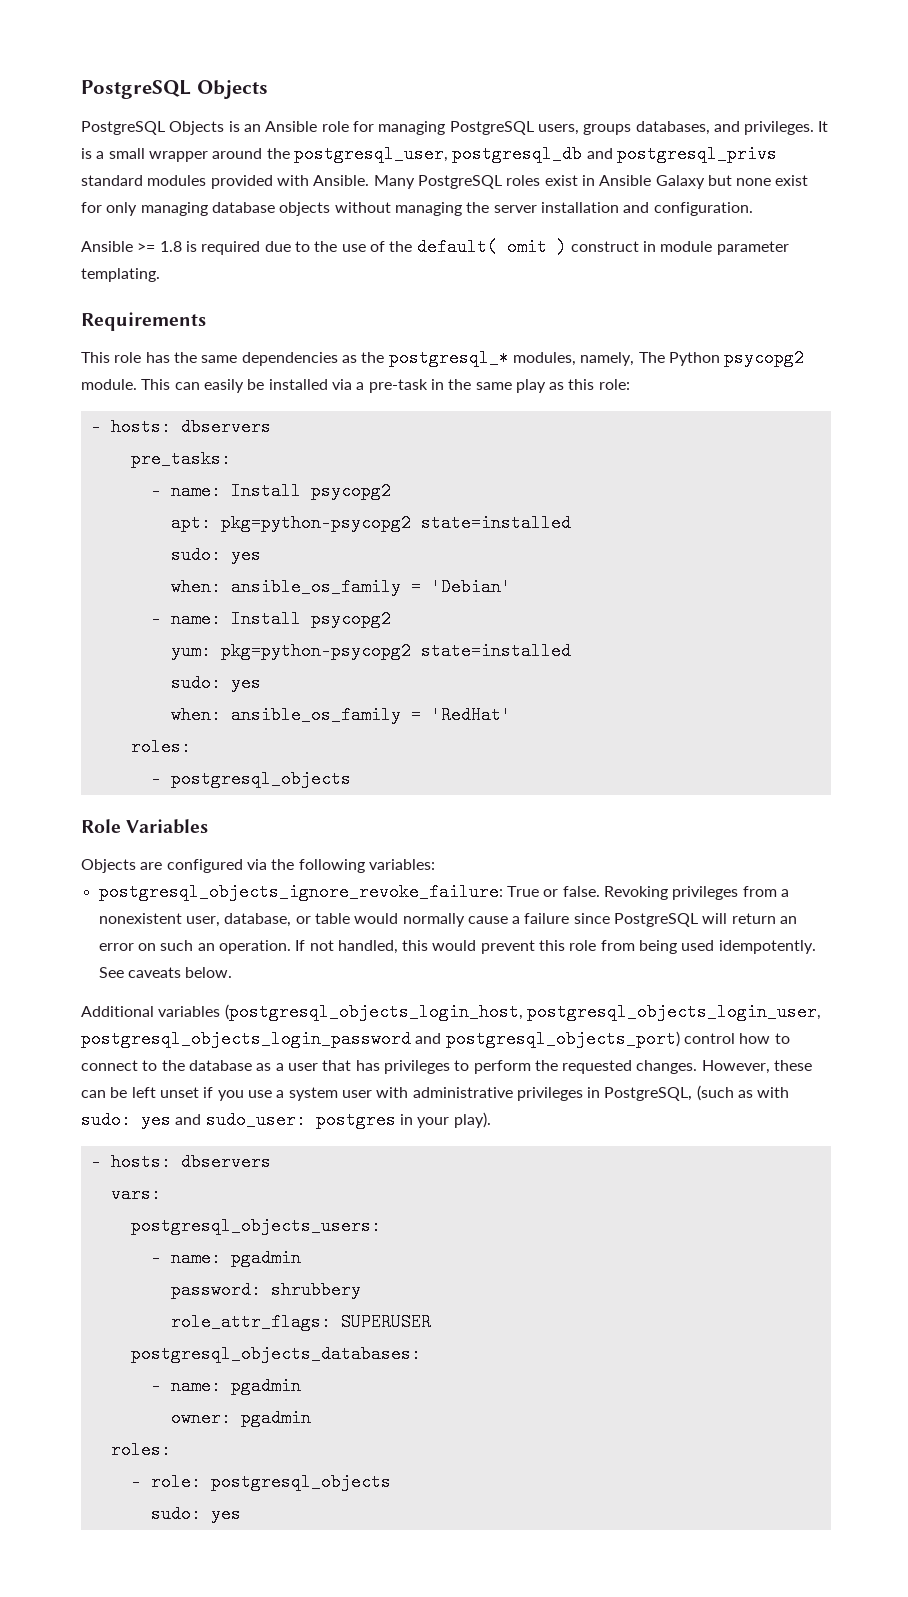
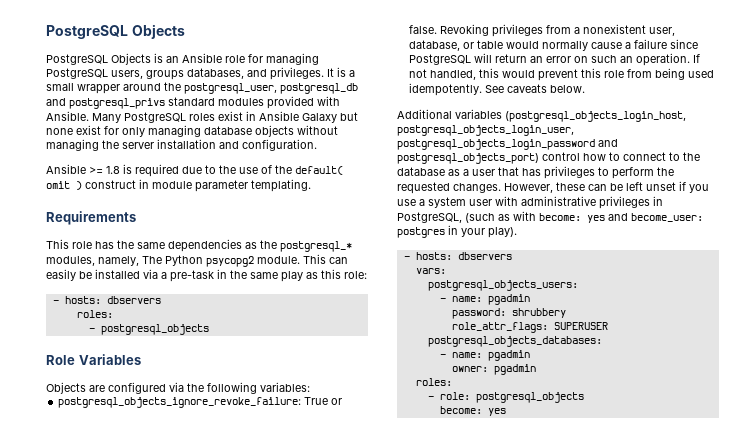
[130,450,231,468] [150,482,391,500] [170,514,571,532] [170,546,261,564] [170,578,511,596] [150,610,391,628] [170,642,571,660] [170,674,261,692] [170,706,511,724] // pre_tasks: // - name: Install psycopg2 // apt: pkg=python-psycopg2 state=installed // sudo: yes // when: ansible_os_family = 'Debian' // - name: Install psycopg2 // yum: pkg=python-psycopg2 state=installed // sudo: yes // when: ansible_os_family = 'RedHat' -> (161, 300) none
[81,1111,131,1129] sudo: -> [539,213,581,221] become:
[205,1111,306,1129] sudo_user: -> [631,213,703,222] become_user:
[150,1505,201,1523] sudo: -> [439,406,482,414] become:

